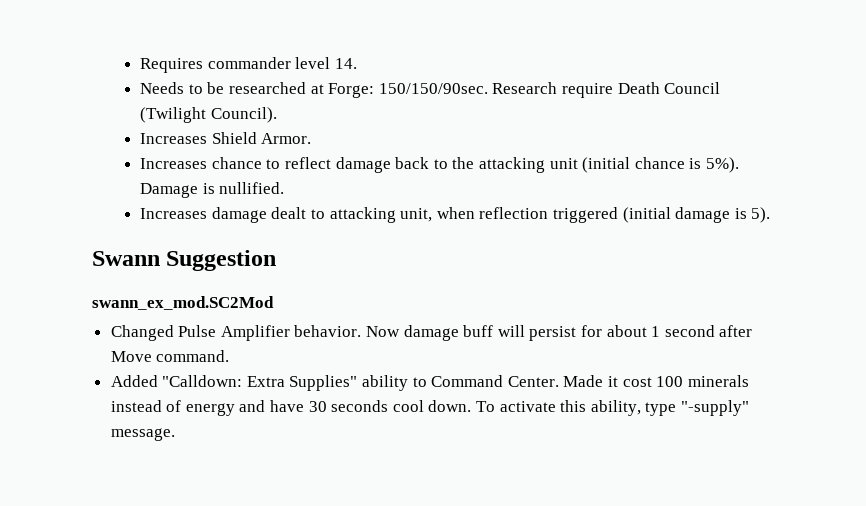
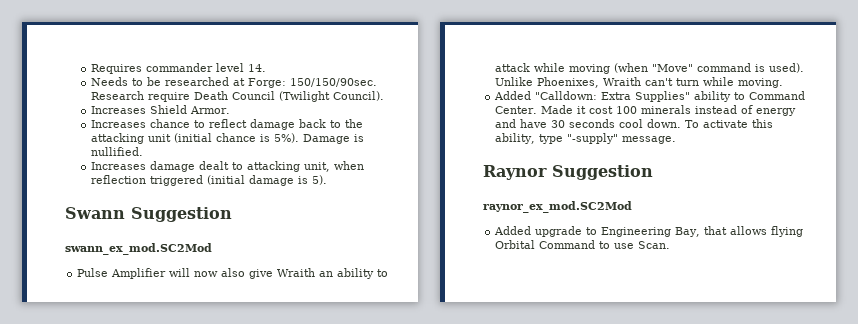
[110,325,174,341] Changed -> (212, 249) none
[294,325,753,341] [110,350,230,362] behavior. Now damage buff will persist for about 1 second after Move command. -> [169,268,389,279] [495,63,805,74] [495,77,784,88] will now also give Wraith an ability to attack while moving (when "Move" command is used). Unlike Phoenixes, Wraith can't turn while moving.
(175, 434) none -> [483,165,653,180] [483,201,632,213] [494,226,804,237] [495,240,671,249] // Raynor Suggestion // raynor_ex_mod.SC2Mod // Added upgrade to Engineering Bay, that allows flying Orbital Command to use Scan.

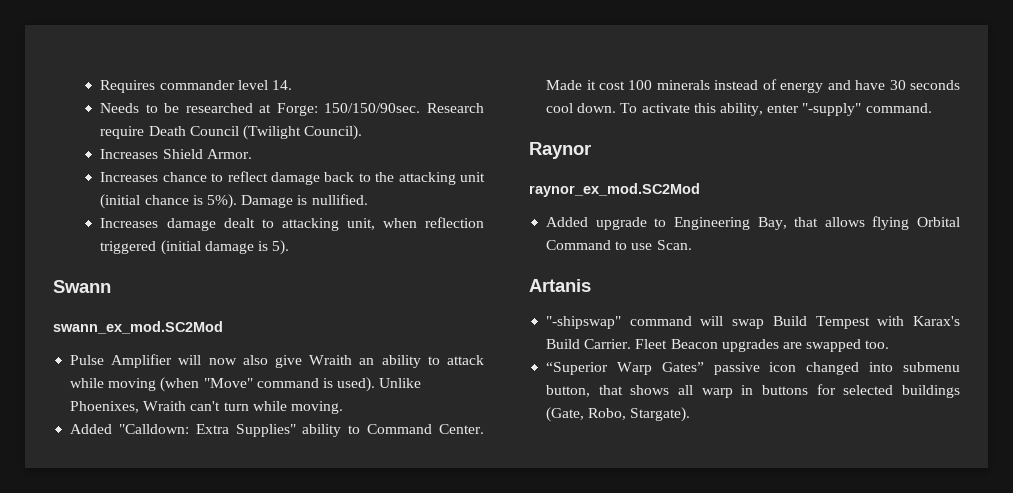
[131,207,232,222] Suggestion -> (111, 286) none
[539,133,677,144] type "-supply" message. -> [767,103,932,116] enter "-supply" command.
[552,165,653,180] Suggestion -> (591, 150) none
(671, 245) none -> [529,279,591,292] [546,316,960,329] [546,339,890,352] [546,362,960,375] [546,384,960,398] [546,407,691,422] // Artanis // "-shipswap" command will swap Build Tempest with Karax's Build Carrier. Fleet Beacon upgrades are swapped too. // “Superior Warp Gates” passive icon changed into submenu button, that shows all warp in buttons for selected buildings (Gate, Robo, Stargate).

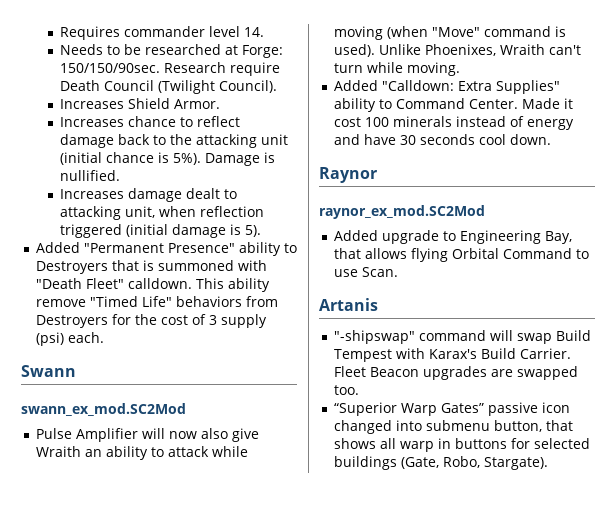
(290, 247) none -> [35,242,297,256] [35,260,267,274] [35,278,270,292] [35,296,278,307] [35,314,267,328] [35,332,104,346] // Added "Permanent Presence" ability to Destroyers that is summoned with "Death Fleet" calldown. This ability remove "Timed Life" behaviors from Destroyers for the cost of 3 supply (psi) each.
[620,103,932,116] To activate this ability, enter "-supply" command. -> (551, 139) none

